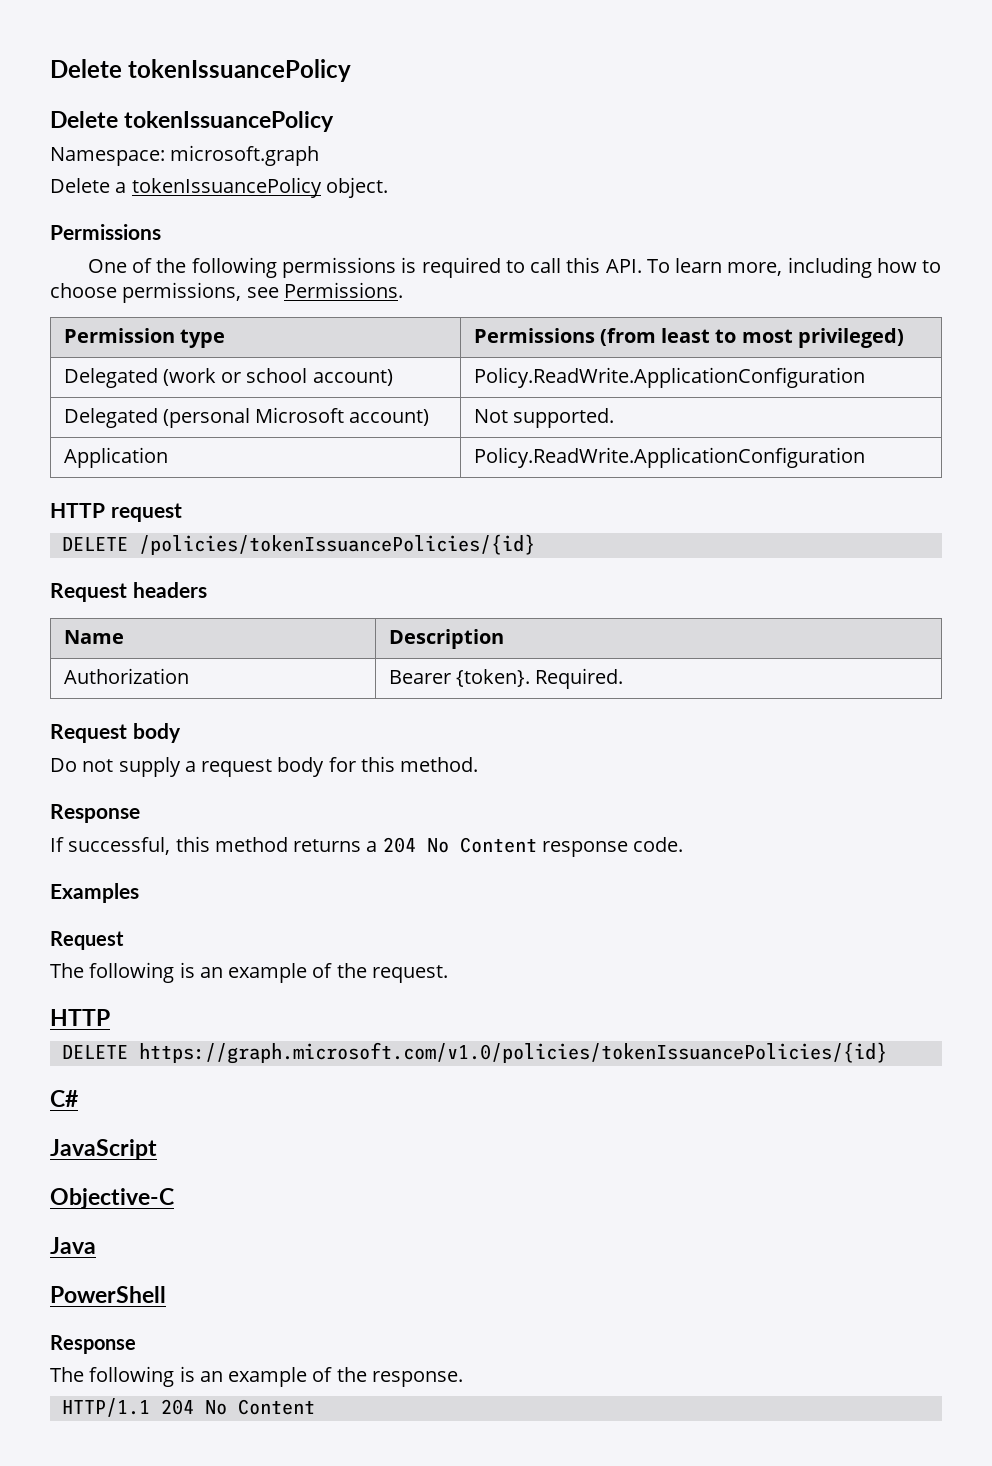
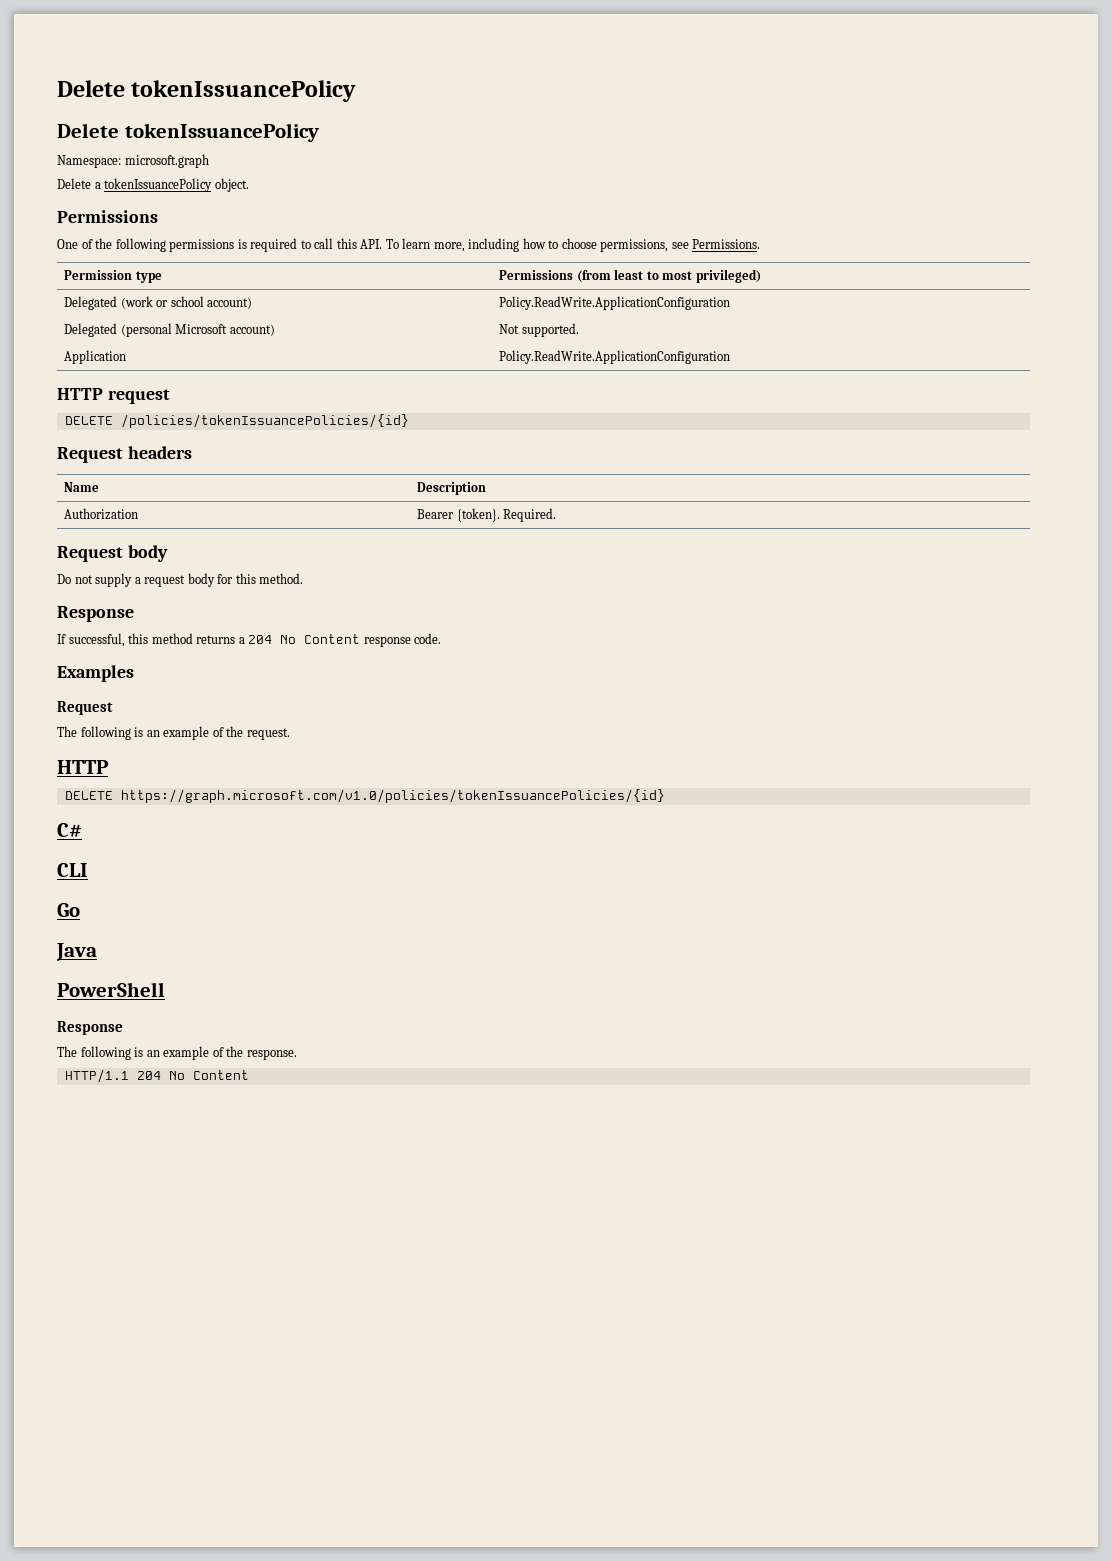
[50,1139,157,1160] [50,1188,174,1209] JavaScript // Objective-C -> [57,863,88,877] [57,903,80,917] CLI // Go

